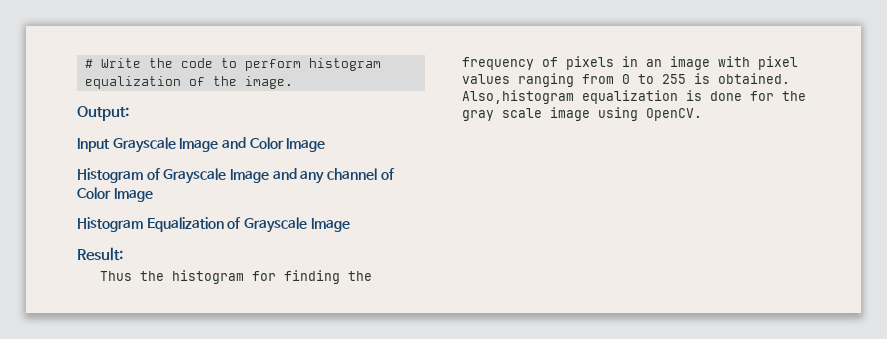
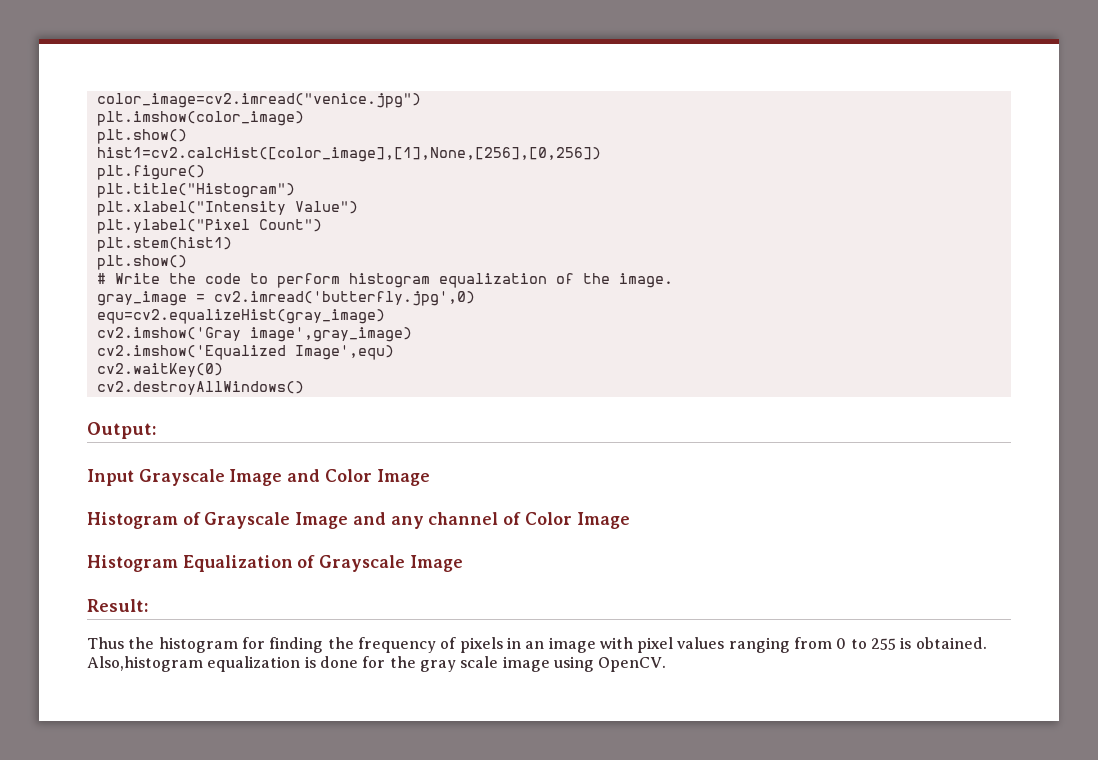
(84, 63) none -> [96,93,421,108] [96,111,304,126] [96,129,187,144] [96,147,601,162] [96,165,205,180] [96,183,295,198] [96,201,358,216] [96,219,322,234] [96,237,232,252] [96,255,187,270] color_image=cv2.imread("venice.jpg") // plt.imshow(color_image) // plt.show() // hist1=cv2.calcHist([color_image],[1],None,[256],[0,256]) // plt.figure() // plt.title("Histogram") // plt.xlabel("Intensity Value") // plt.ylabel("Pixel Count") // plt.stem(hist1) // plt.show() //
(293, 82) none -> [96,291,475,306] [96,309,385,324] [96,327,412,342] [96,345,394,360] [96,363,223,377] [96,381,304,395] // gray_image = cv2.imread('butterfly.jpg',0) // equ=cv2.equalizeHist(gray_image) // cv2.imshow('Gray image',gray_image) // cv2.imshow('Equalized Image',equ) // cv2.waitKey(0) // cv2.destroyAllWindows()

